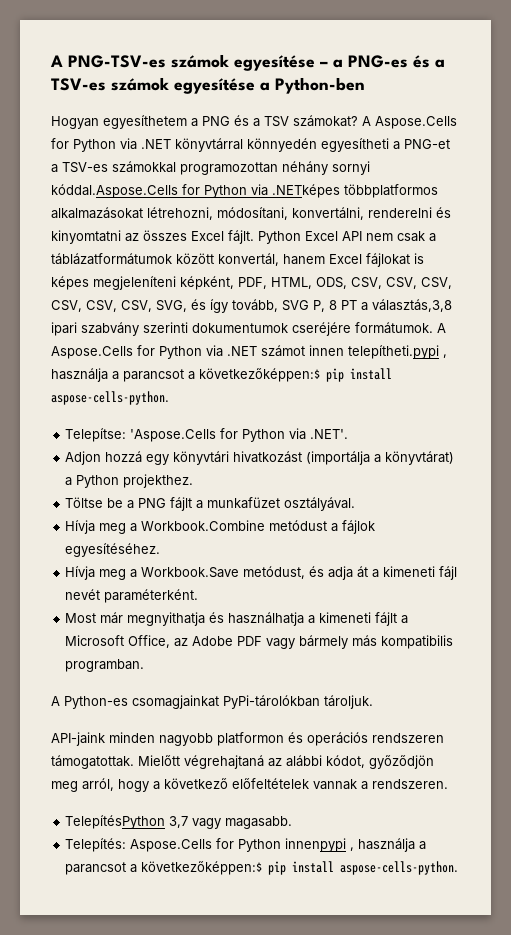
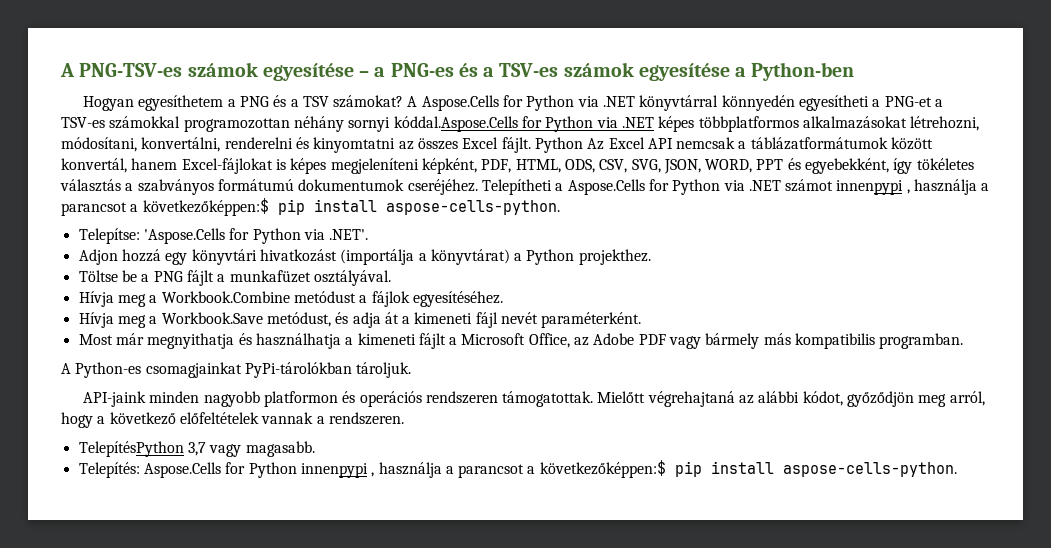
[272,184,340,198] .NETképes -> [621,116,695,132] .NET képes
(301, 237) none -> [587,138,605,150] Az
[366,231,425,242] nem csak -> [676,137,736,149] nemcsak
[329,253,410,267] Excel fájlokat -> [181,158,273,174] Excel-fájlokat
[386,277,452,289] [51,299,452,313] [51,322,446,336] CSV, CSV, CSV, CSV, CSV, SVG, és így tovább, SVG P, 8 PT a választás,3,8 ipari szabvány szerinti dokumentumok cseréjére formátumok. A -> [631,158,974,174] [60,179,564,195] SVG, JSON, WORD, PPT és egyebekként, így tökéletes választás a szabványos formátumú dokumentumok cseréjéhez. Telepítheti a
[309,345,439,359] innen telepítheti.pypi -> [836,180,904,195] innenpypi

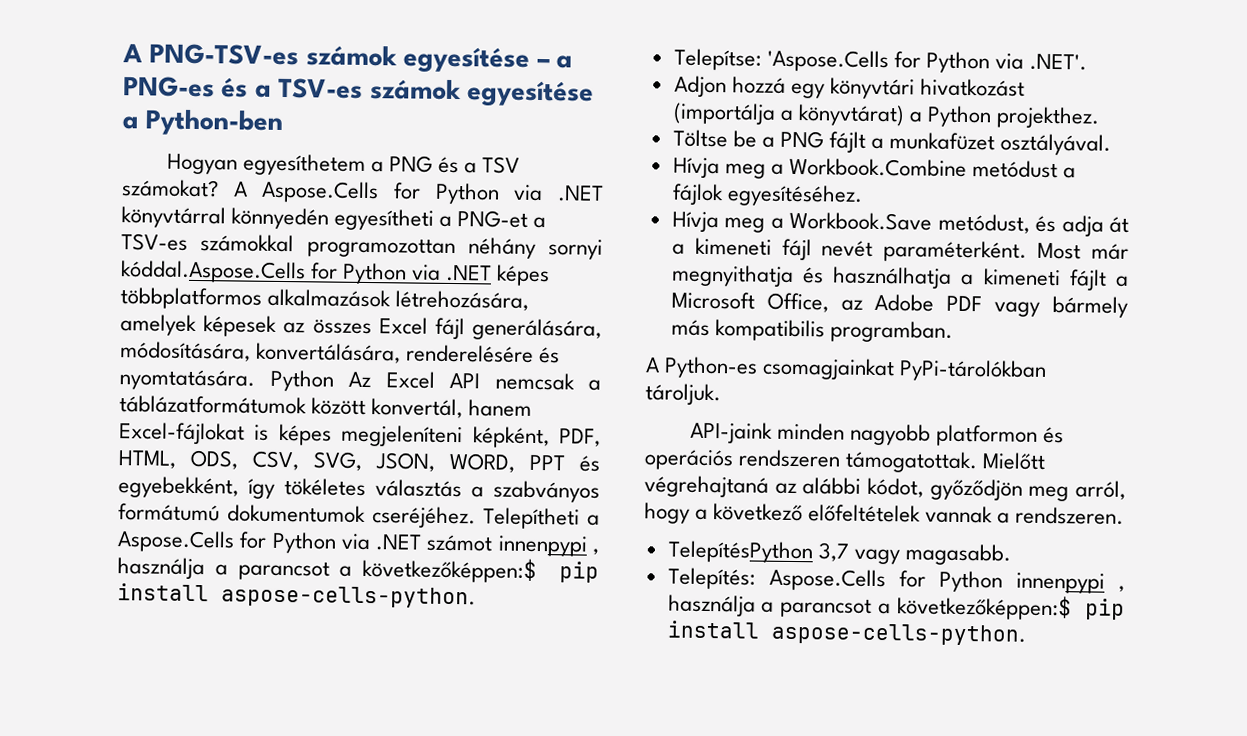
[802,116,980,131] [61,137,531,153] alkalmazásokat létrehozni, módosítani, konvertálni, renderelni és kinyomtatni az összes Excel fájlt. -> [267,288,530,311] [120,314,602,341] [120,341,561,364] [119,369,255,391] alkalmazások létrehozására, amelyek képesek az összes Excel fájl generálására, módosítására, konvertálására, renderelésére és nyomtatására.
(642, 320) // -> (1028, 251) none

